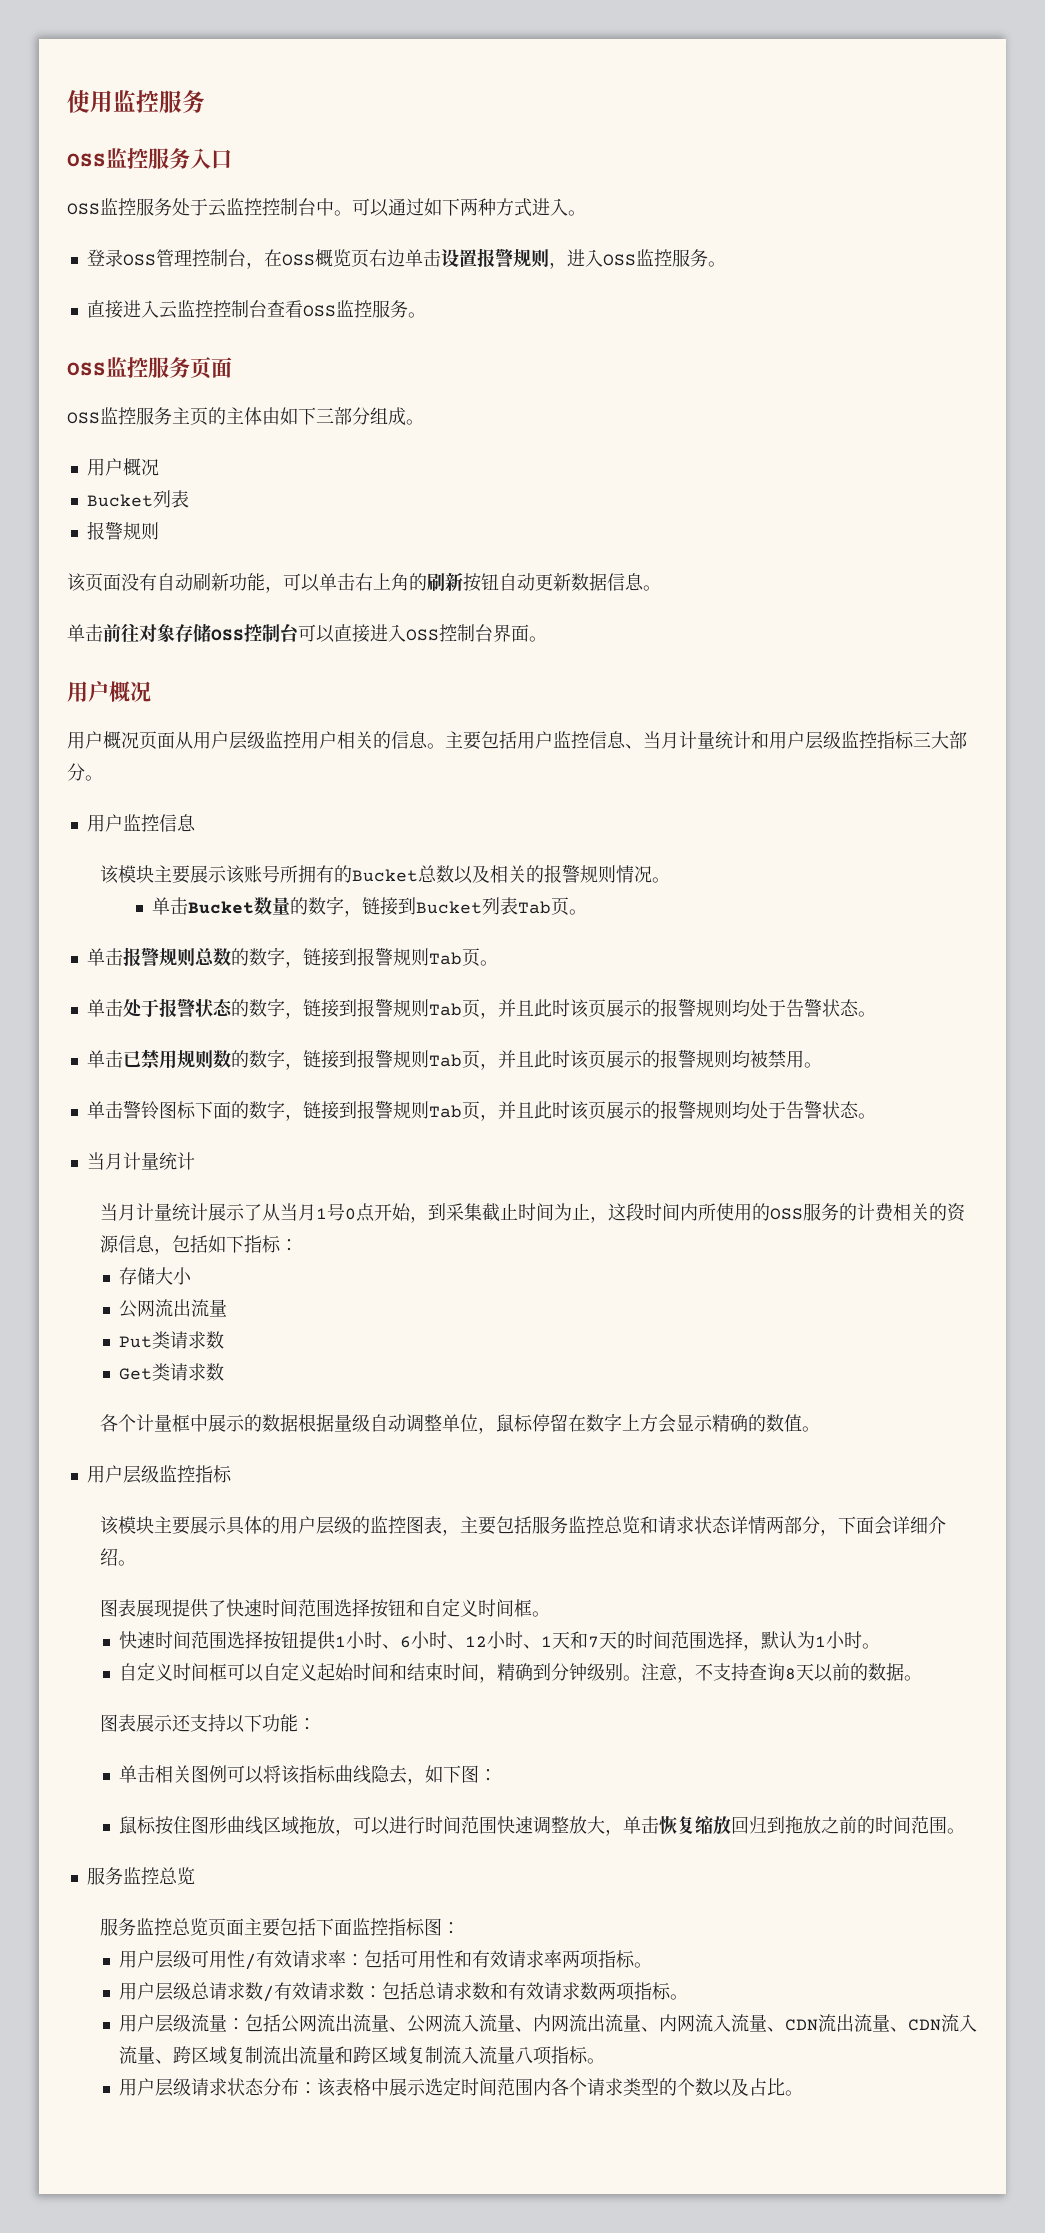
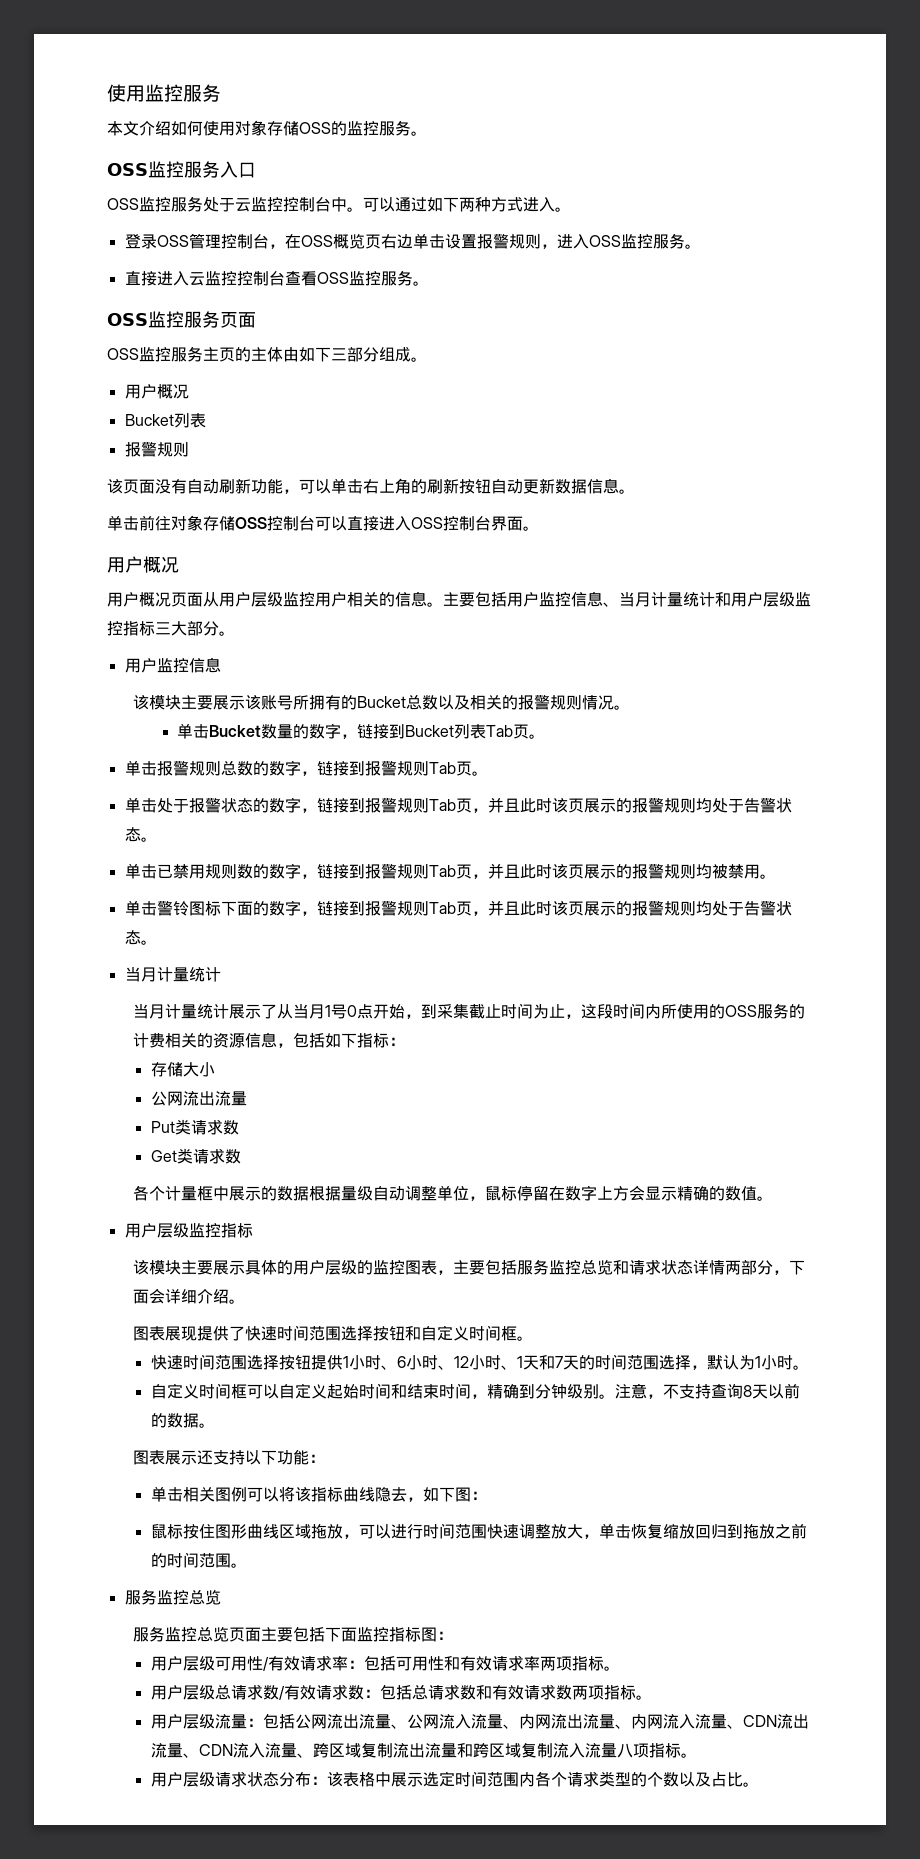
(205, 101) none -> [107,120,427,136] // 本文介绍如何使用对象存储OSS的监控服务。

